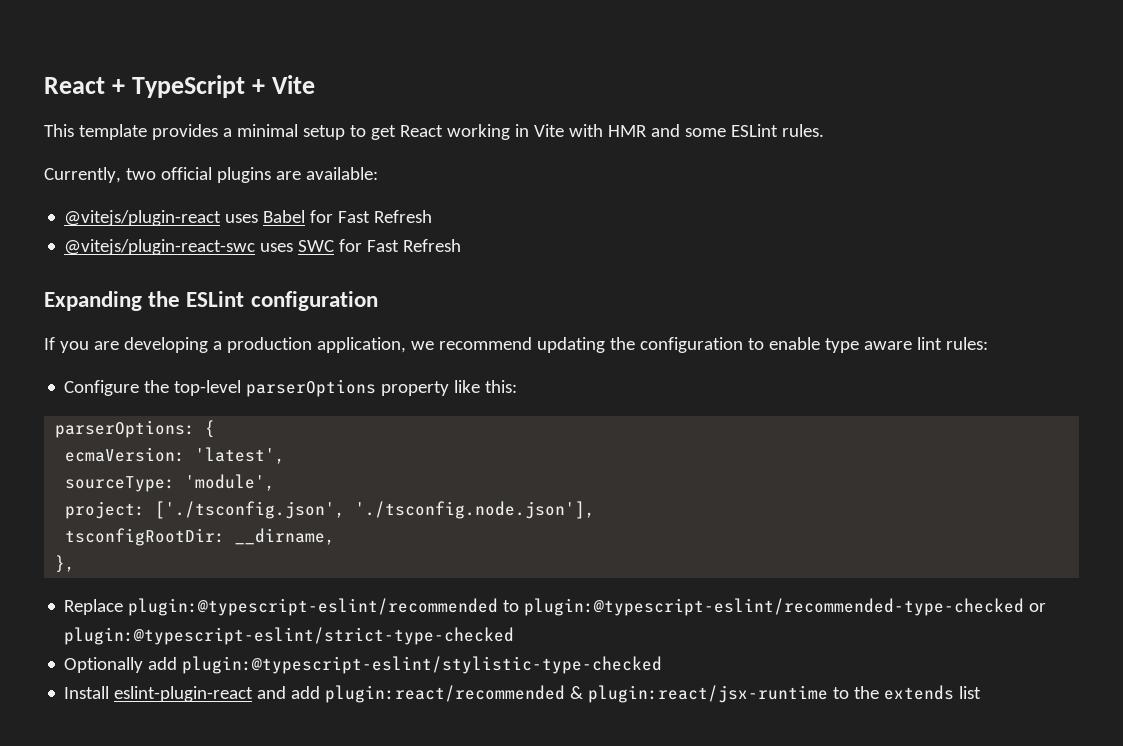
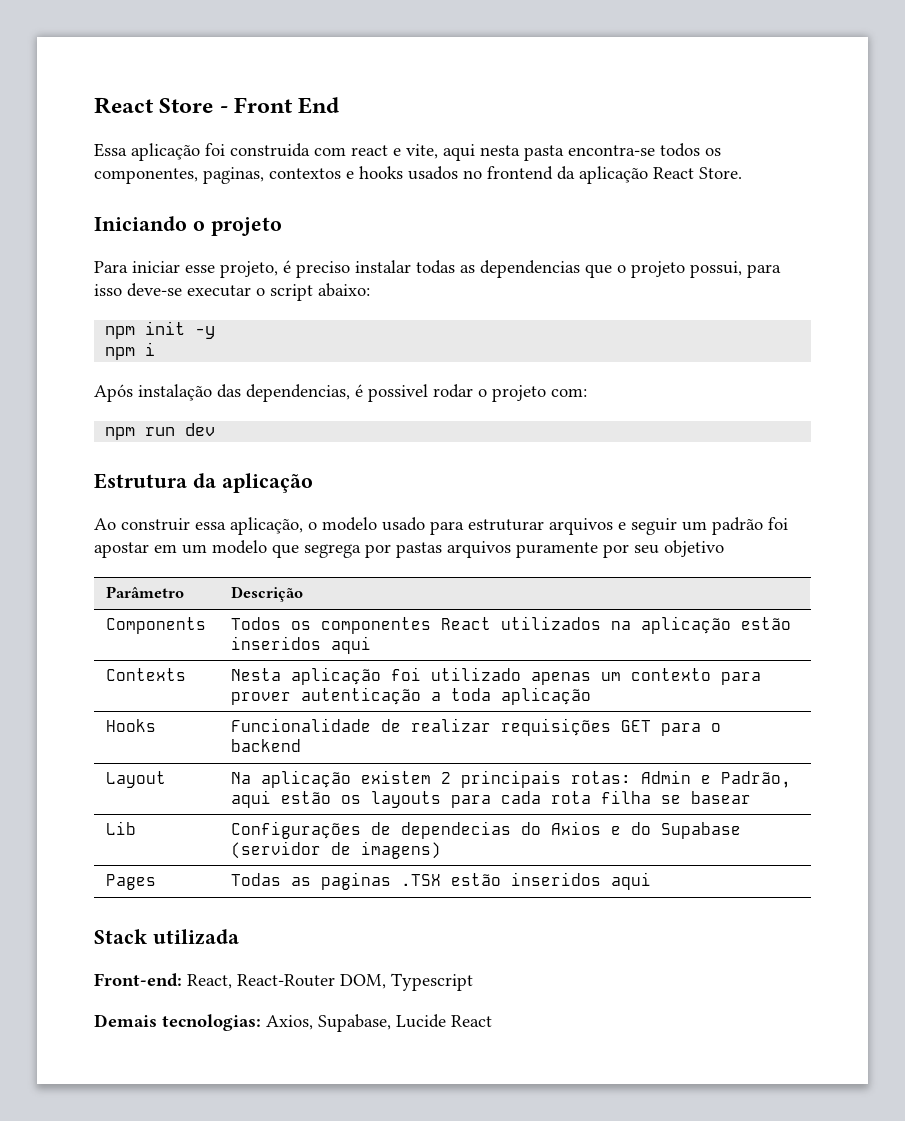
[44,75,316,98] [44,124,824,140] [44,167,378,183] [64,210,433,226] [64,239,462,255] [44,291,378,311] [44,337,988,353] [64,379,518,397] [55,420,216,438] [65,447,286,464] [65,474,276,492] [65,501,596,519] [65,528,336,546] [55,555,76,573] [64,598,1047,616] [64,627,515,645] [64,656,663,674] [64,685,982,703] React + TypeScript + Vite // This template provides a minimal setup to get React working in Vite with HMR and some ESLint rules. // Currently, two official plugins are available: // @vitejs/plugin-react uses Babel for Fast Refresh // @vitejs/plugin-react-swc uses SWC for Fast Refresh // Expanding the ESLint configuration // If you are developing a production application, we recommend updating the configuration to enable type aware lint rules: // Configure the top-level parserOptions property like this: // parserOptions: { // ecmaVersion: 'latest', // sourceType: 'module', // project: ['./tsconfig.json', './tsconfig.node.json'], // tsconfigRootDir: __dirname, // }, // Replace plugin:@typescript-eslint/recommended to plugin:@typescript-eslint/recommended-type-checked or plugin:@typescript-eslint/strict-type-checked // Optionally add plugin:@typescript-eslint/stylistic-type-checked // Install eslint-plugin-react and add plugin:react/recommended & plugin:react/jsx-runtime to the extends list -> [94,97,340,114] [94,143,721,161] [94,166,742,184] [94,216,282,236] [94,260,781,278] [94,283,370,301] [105,321,216,339] [105,342,156,360] [94,384,587,402] [105,423,216,440] [94,473,313,493] [94,517,788,535] [94,540,724,558] [106,586,185,598] [231,586,304,602] [106,617,207,634] [231,616,792,634] [231,636,372,654] [106,668,187,681] [231,667,762,685] [231,687,592,705] [106,719,157,732] [231,718,722,736] [231,739,302,752] [106,771,167,788] [231,770,792,788] [231,790,752,808] [106,821,137,835] [231,821,742,839] [231,841,442,859] [106,874,157,890] [231,872,652,890] [94,929,239,945] [94,973,473,991] [94,1014,492,1032] React Store - Front End // Essa aplicação foi construida com react e vite, aqui nesta pasta encontra-se todos os componentes, paginas, contextos e hooks usados no frontend da aplicação React Store. // Iniciando o projeto // Para iniciar esse projeto, é preciso instalar todas as dependencias que o projeto possui, para isso deve-se executar o script abaixo: // npm init -y // npm i // Após instalação das dependencias, é possivel rodar o projeto com: // npm run dev // Estrutura da aplicação // Ao construir essa aplicação, o modelo usado para estruturar arquivos e seguir um padrão foi apostar em um modelo que segrega por pastas arquivos puramente por seu objetivo // Parâmetro | Descrição // Components | Todos os componentes React utilizados na aplicação estão inseridos aqui // Contexts | Nesta aplicação foi utilizado apenas um contexto para prover autenticação a toda aplicação // Hooks | Funcionalidade de realizar requisições GET para o backend // Layout | Na aplicação existem 2 principais rotas: Admin e Padrão, aqui estão os layouts para cada rota filha se basear // Lib | Configurações de dependecias do Axios e do Supabase (servidor de imagens) // Pages | Todas as paginas .TSX estão inseridos aqui // Stack utilizada // Front-end: React, React-Router DOM, Typescript // Demais tecnologias: Axios, Supabase, Lucide React

